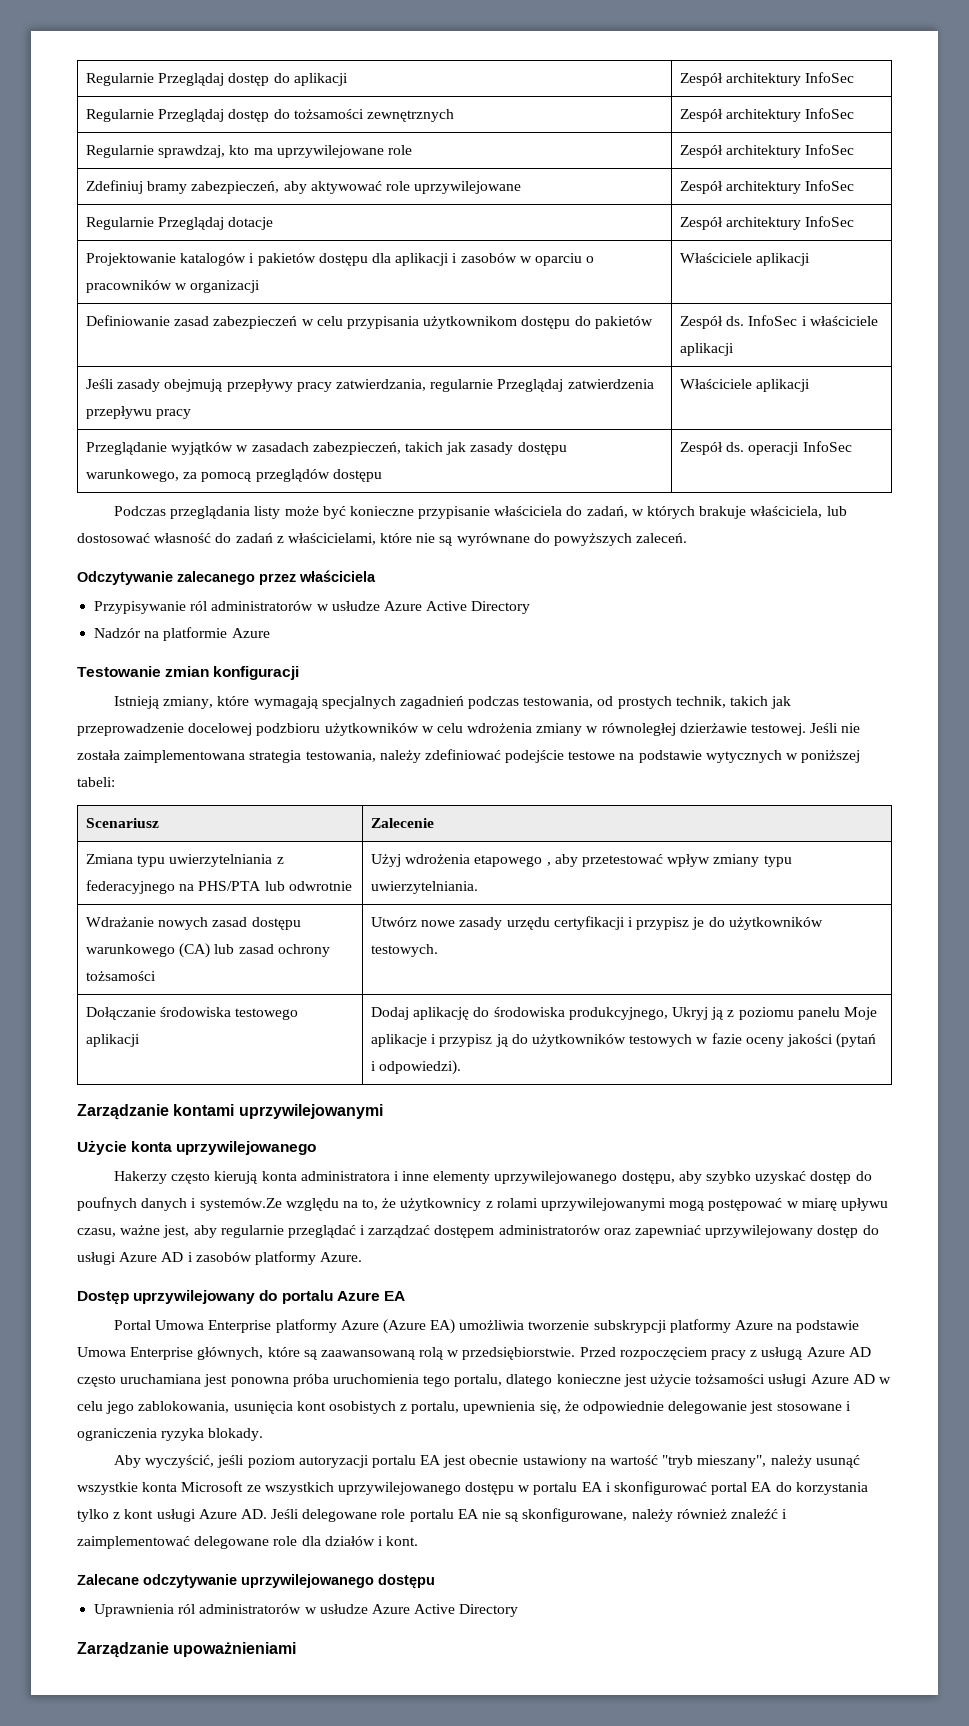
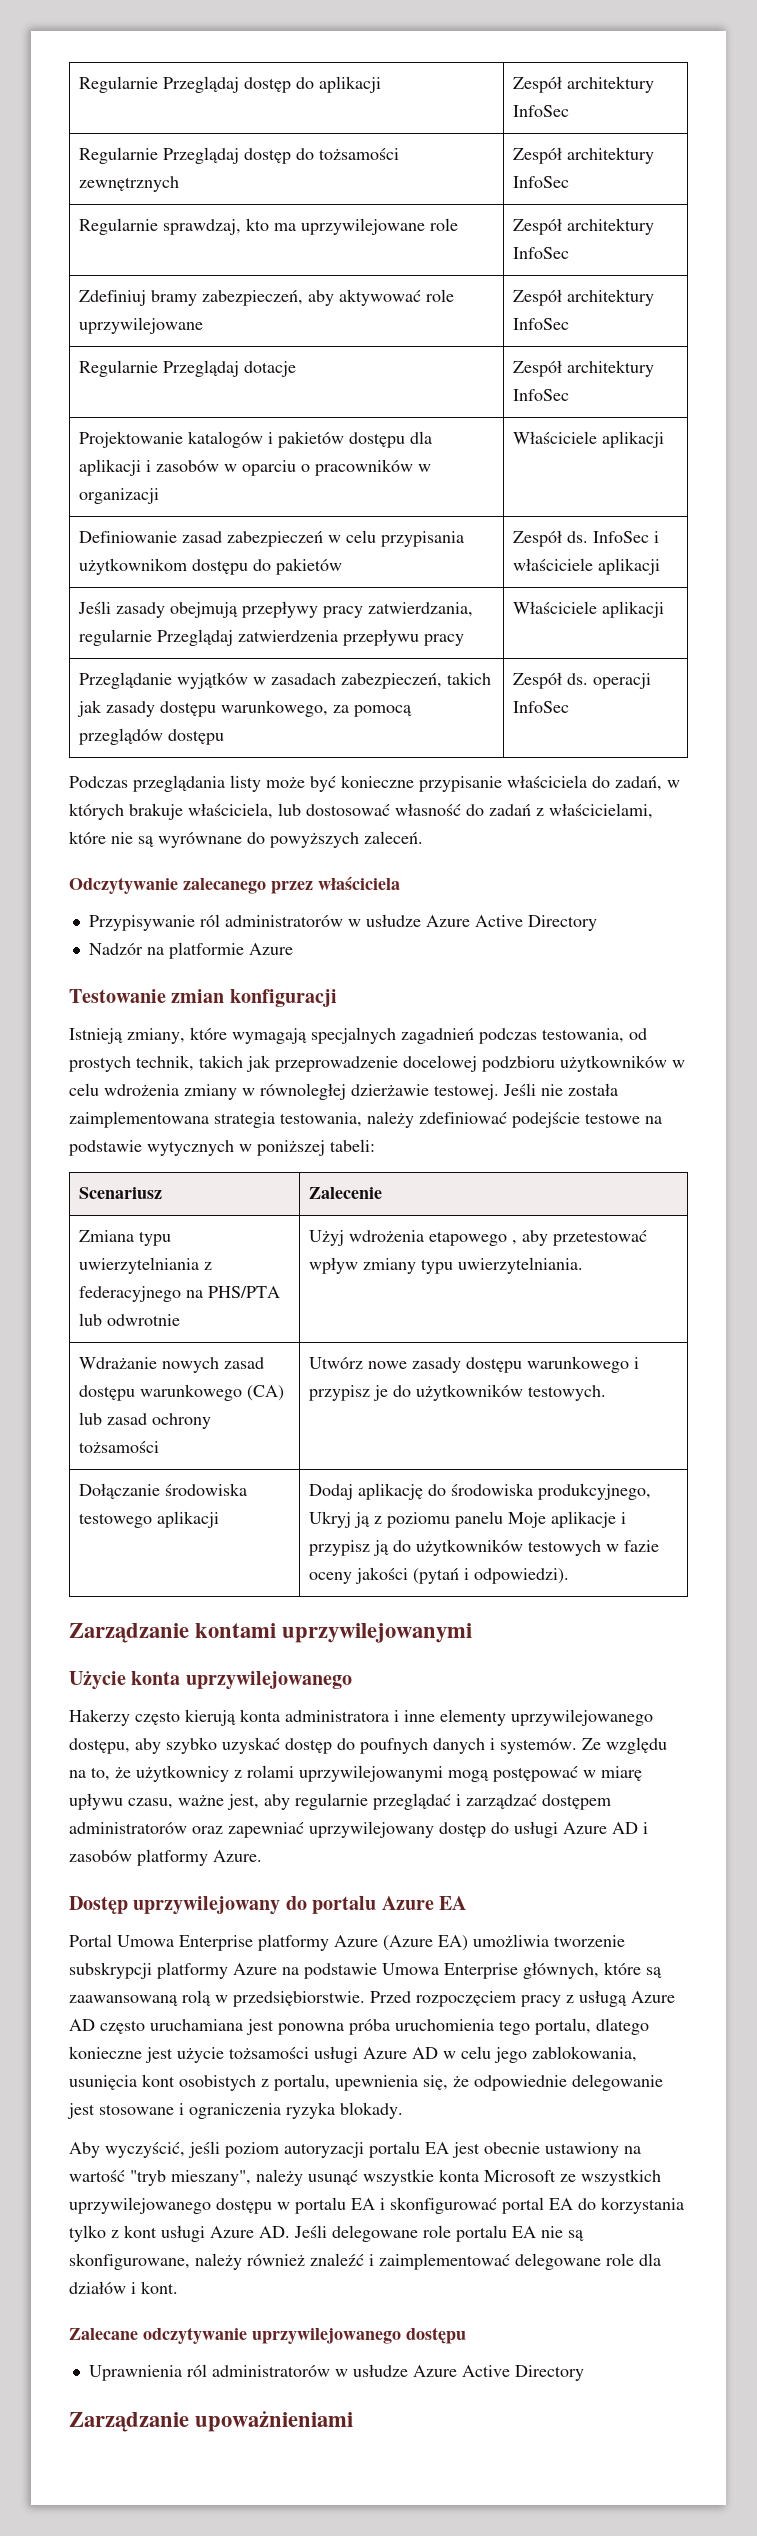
[506,916,625,930] urzędu certyfikacji -> [465,1356,629,1373] dostępu warunkowego
[199,1198,282,1211] systemów.Ze -> [500,1738,601,1754] systemów. Ze

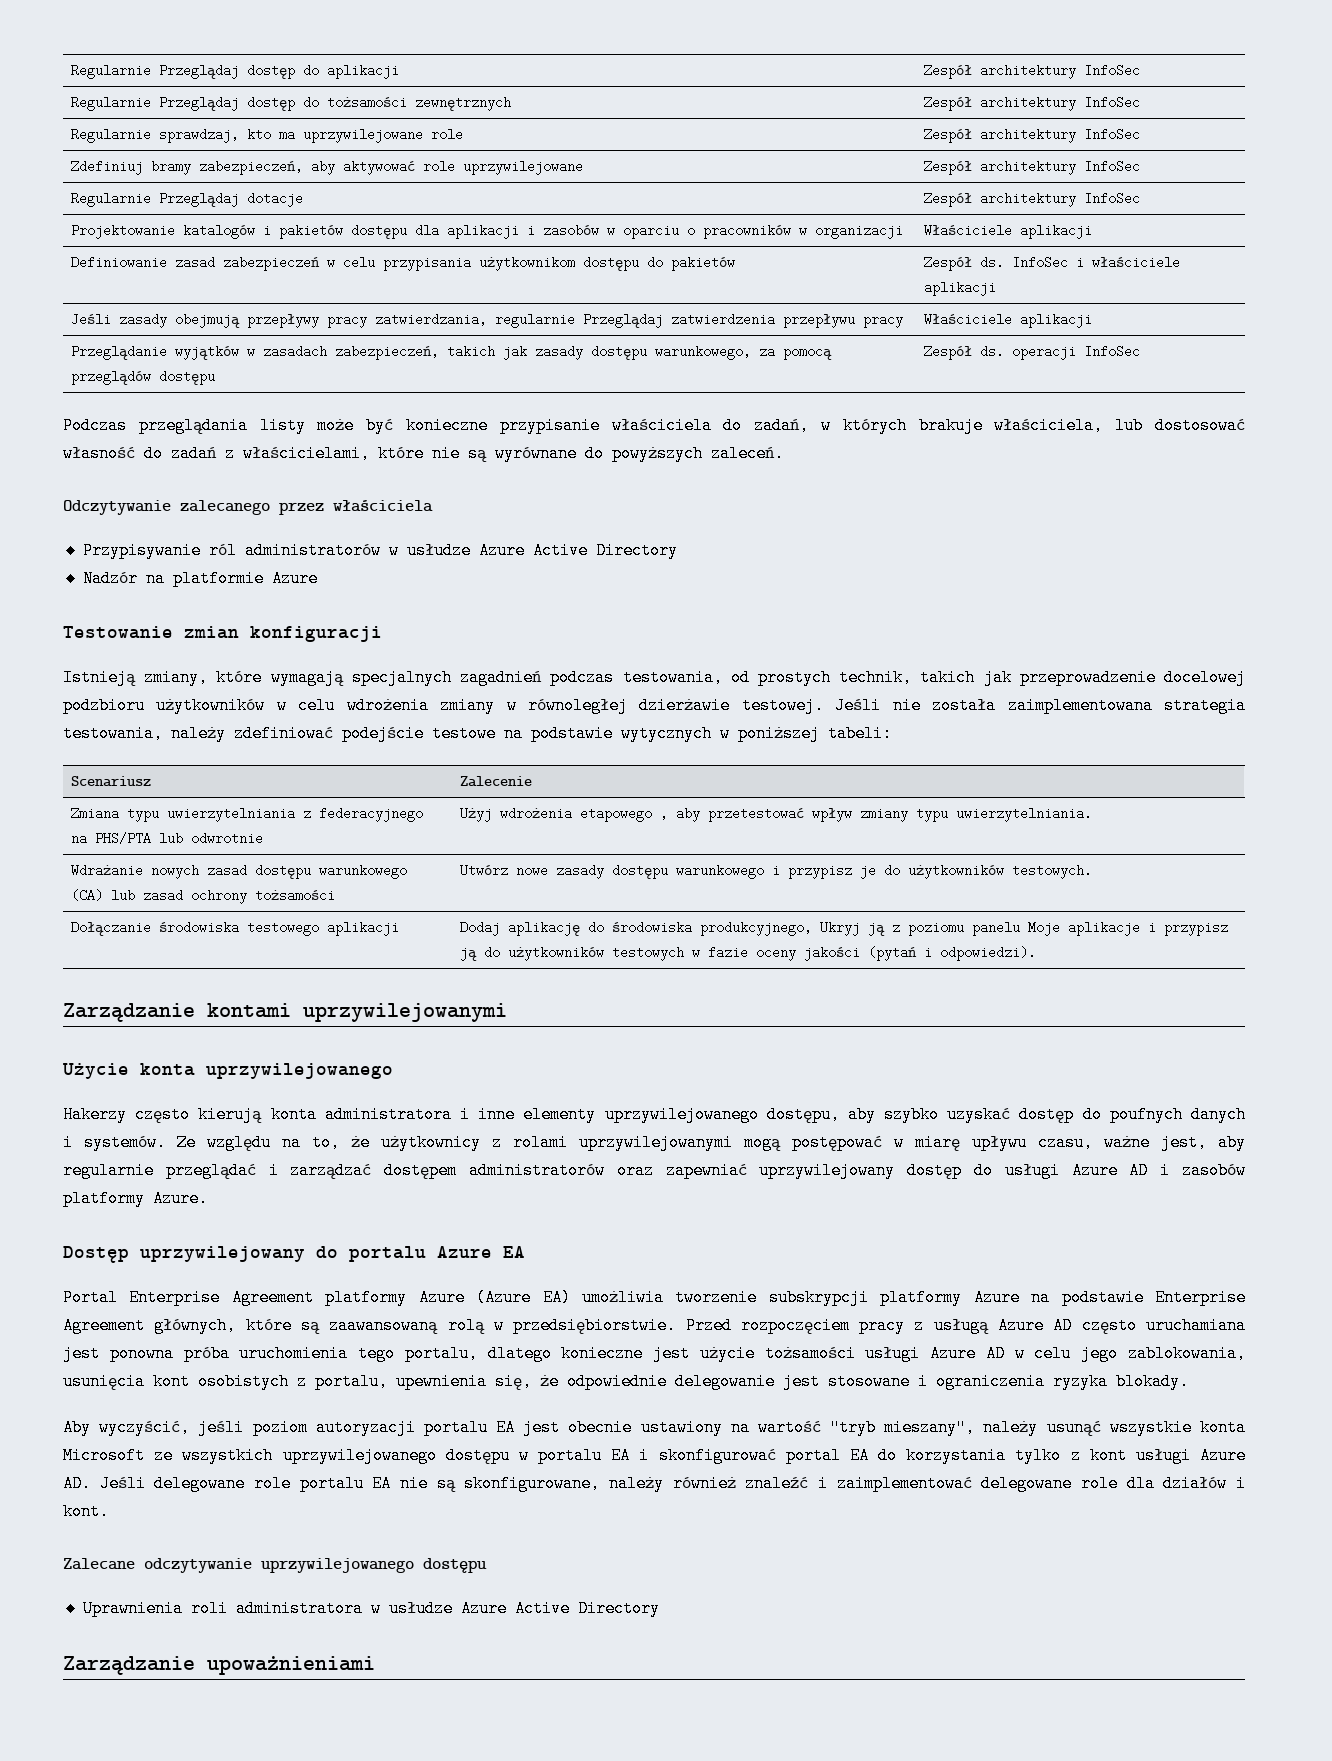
[117,1935,253,1951] Umowa Enterprise -> [129,1289,314,1306] Enterprise Agreement
[382,1963,518,1979] Umowa Enterprise -> [1155,1289,1246,1306] [63,1317,145,1334] Enterprise Agreement
[186,2364,330,2377] ról administratorów -> [190,1600,363,1617] roli administratora

